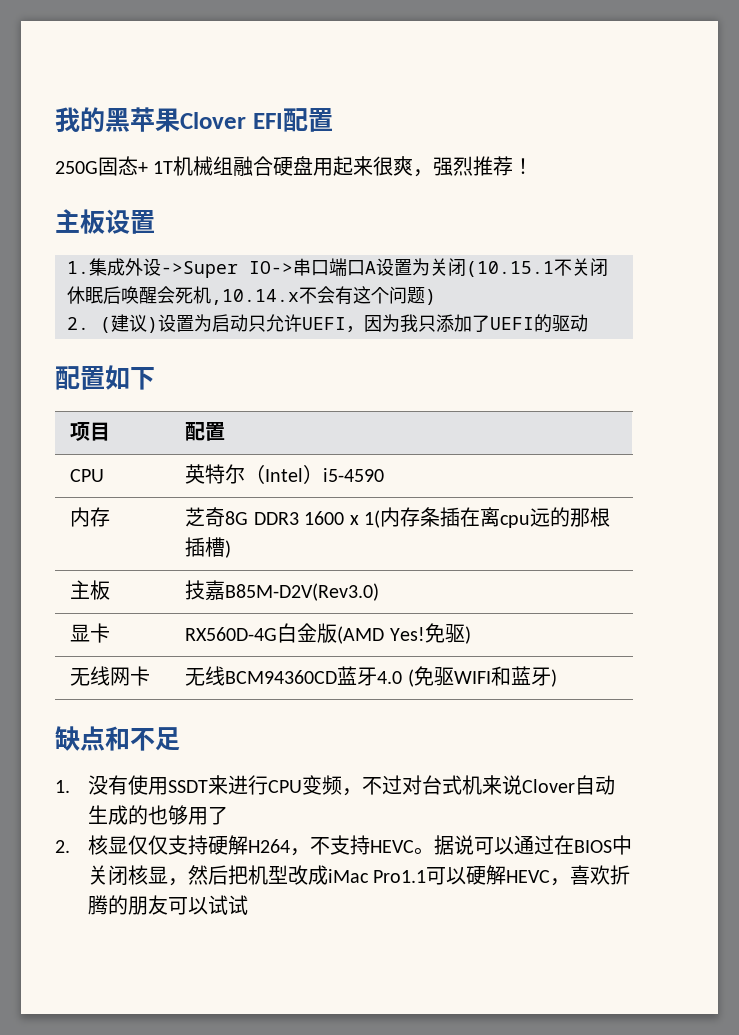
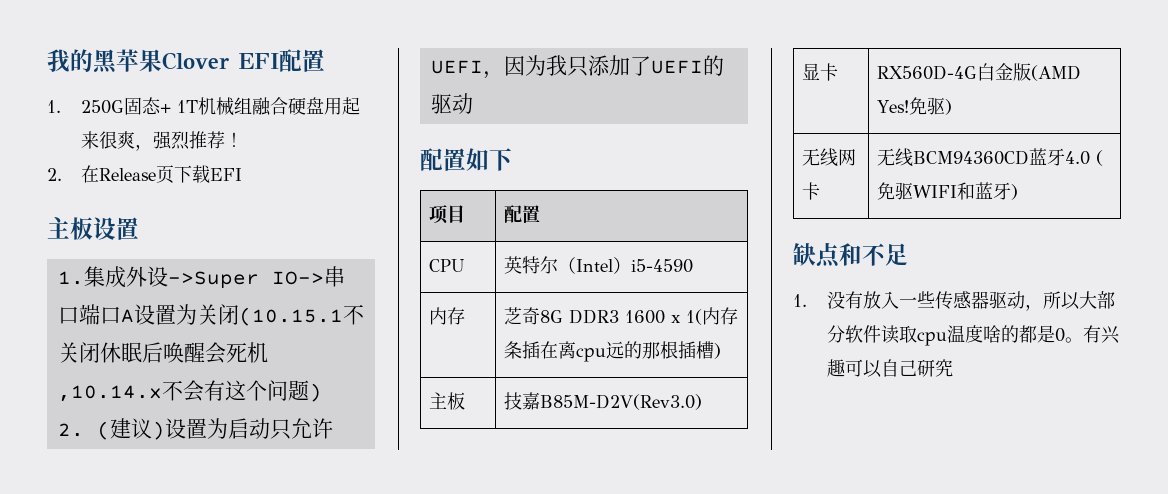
(333, 120) none -> [47,100,61,113] 1.
(534, 166) none -> [47,165,242,184] // 2.在Release页下载EFI
[128,775,616,796] [88,805,229,825] [55,835,633,856] [88,865,631,886] [88,895,249,915] 使用SSDT来进行CPU变频，不过对台式机来说Clover自动生成的也够用了 // 2.核显仅仅支持硬解H264，不支持HEVC。据说可以通过在BIOS中关闭核显，然后把机型改成iMac Pro1.1可以硬解HEVC，喜欢折腾的朋友可以试试 -> [862,291,1115,311] [826,325,1120,346] [826,359,953,378] 放入一些传感器驱动，所以大部分软件读取cpu温度啥的都是0。有兴趣可以自己研究

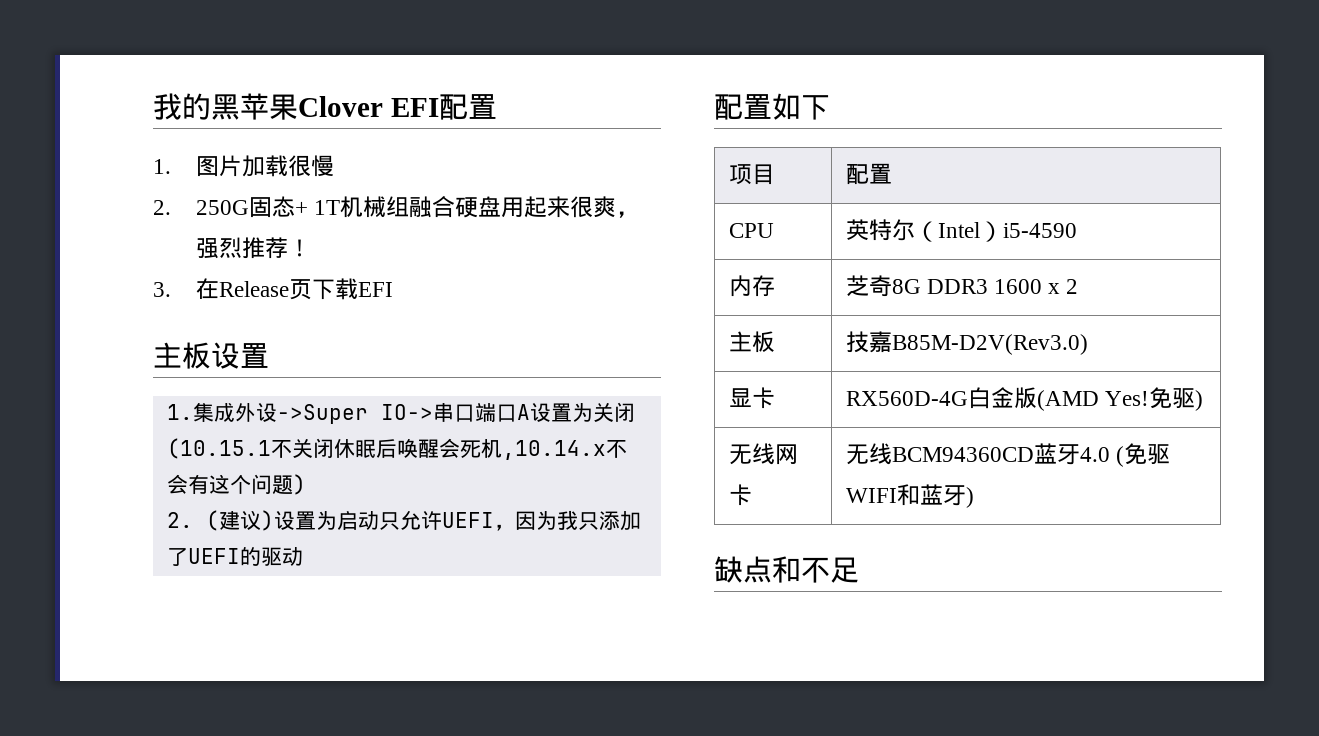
(61, 106) none -> [195,155,334,177] [153,200,171,215] 图片加载很慢 // 2.
[47,168,62,181] 2. -> [153,282,171,297] 3.
[685,307,738,325] [503,341,721,362] 1(内存条插在离cpu远的那根插槽) -> [1066,279,1079,294] 2
[793,291,1115,311] [826,325,1120,346] [826,359,953,378] // 1.没有放入一些传感器驱动，所以大部分软件读取cpu温度啥的都是0。有兴趣可以自己研究 -> (859, 570) none

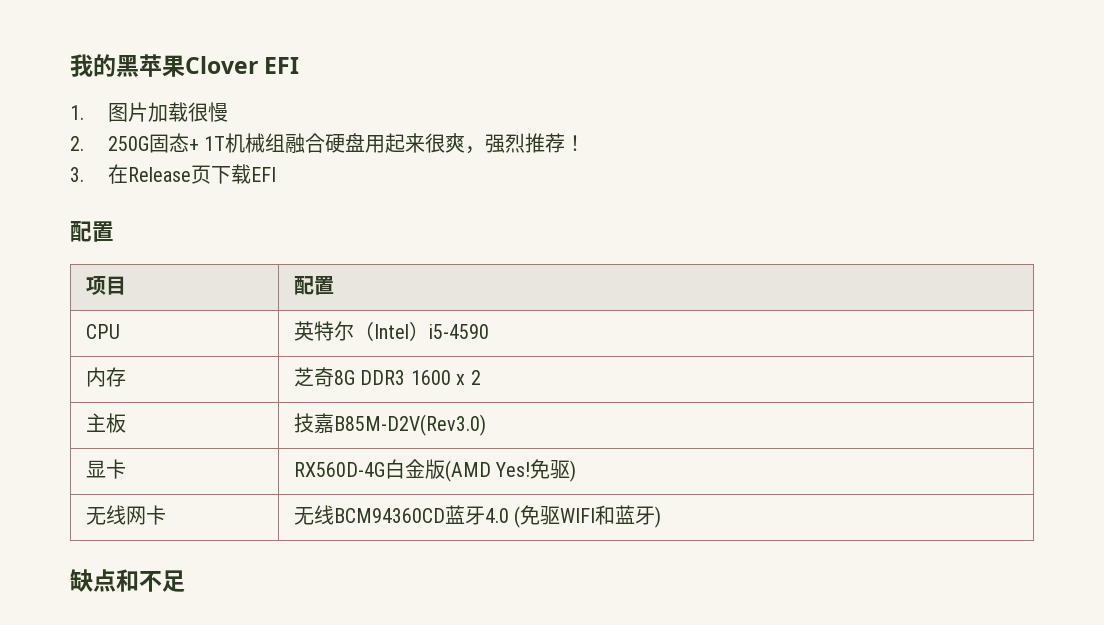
[438,94,497,120] 配置 -> (300, 65) none
[153,342,269,369] [166,402,635,424] [166,438,627,460] [166,474,306,495] [166,510,641,531] [166,547,303,566] [714,93,830,120] // 主板设置 // 1.集成外设->Super IO->串口端口A设置为关闭(10.15.1不关闭休眠后唤醒会死机,10.14.x不会有这个问题) // 2. (建议)设置为启动只允许UEFI，因为我只添加了UEFI的驱动 // 配置如下 -> [70,221,114,242] // 配置

